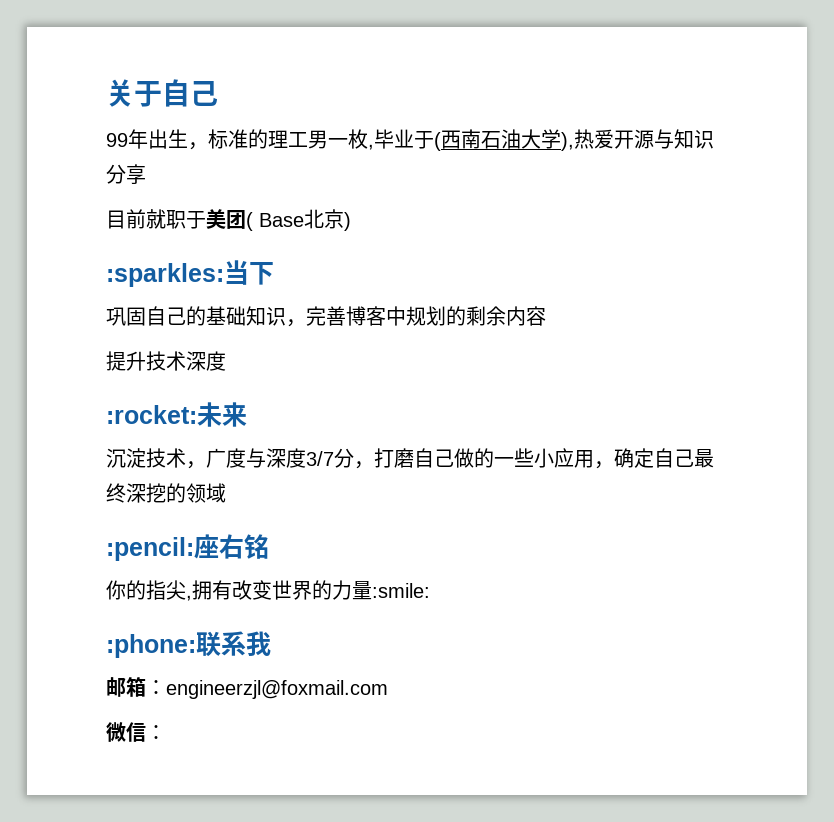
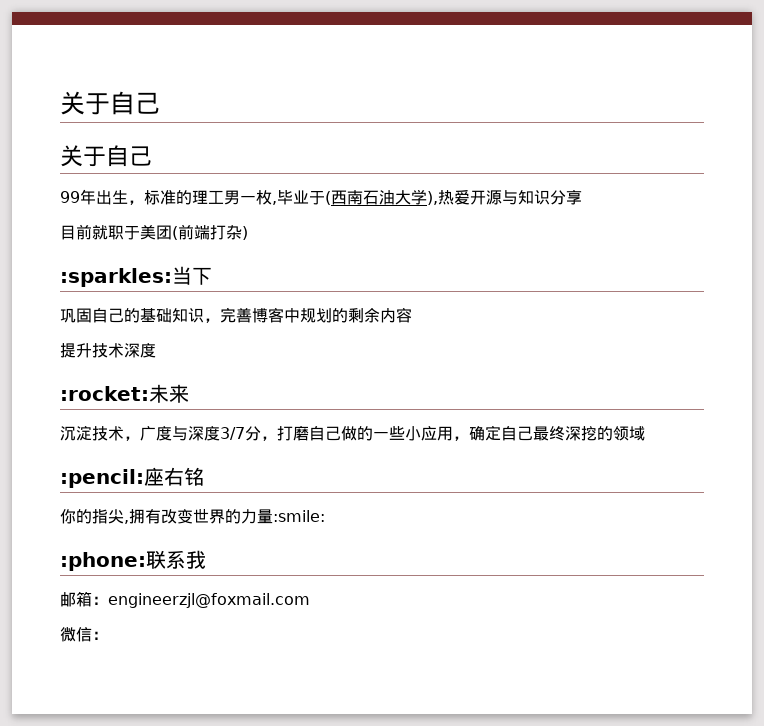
[106,79,218,107] 关于自己 -> [60,91,160,115] [60,145,152,167] 关于自己 // 关于自己
[259,209,344,229] Base北京 -> [178,224,242,240] 前端打杂

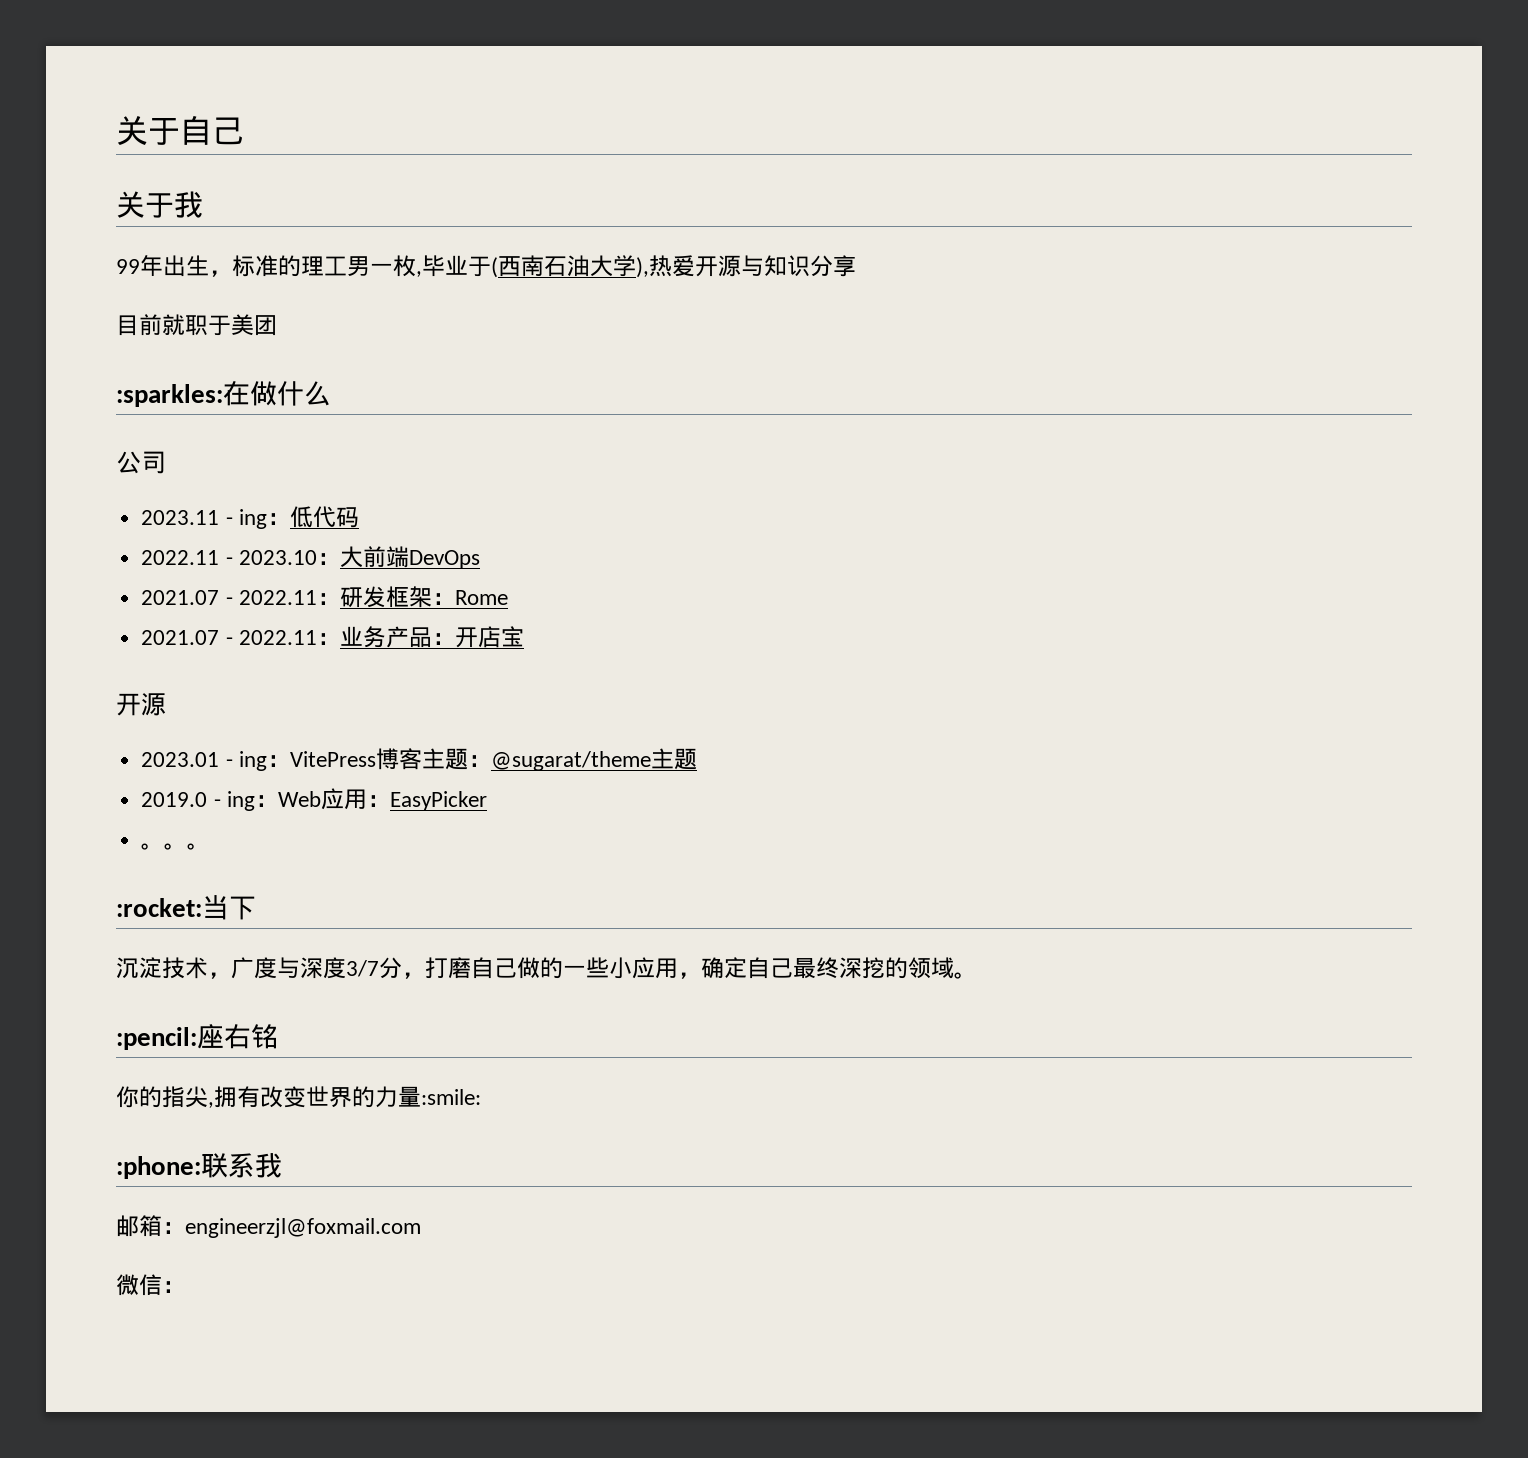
[106,145,152,167] 自己 -> [174,191,203,218] 我
[172,224,248,240] [60,266,212,287] [60,307,412,323] [60,343,156,358] [60,384,189,403] (前端打杂) // :sparkles:当下 // 巩固自己的基础知识，完善博客中规划的剩余内容 // 提升技术深度 // :rocket:未来 -> [116,381,331,407] [116,451,166,474] [141,506,359,529] [141,546,480,569] [141,586,508,608] [141,626,524,648] [116,693,166,716] [141,748,697,771] [141,788,487,811] [141,843,211,850] [116,895,256,920] // :sparkles:在做什么 // 公司 // 2023.11 - ing：低代码 // 2022.11 - 2023.10：大前端DevOps // 2021.07 - 2022.11：研发框架：Rome // 2021.07 - 2022.11：业务产品：开店宝 // 开源 // 2023.01 - ing：VitePress博客主题：@sugarat/theme主题 // 2019.0 - ing：Web应用：EasyPicker // 。。。 // :rocket:当下
(645, 433) none -> [954,972,977,979] 。

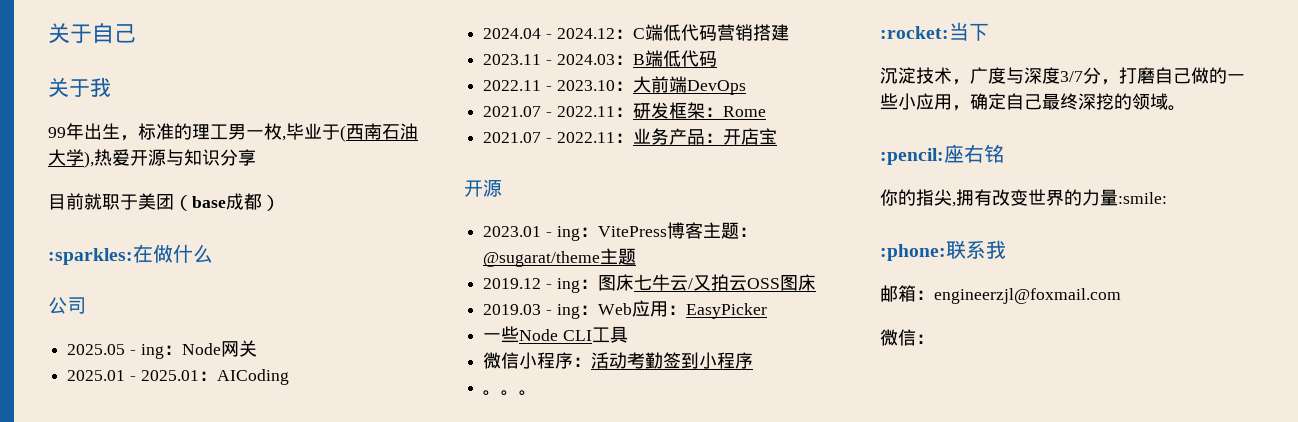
(277, 325) none -> [174,193,280,211] （base成都）
[141,509,290,529] 2023.11 - ing： -> [67,340,257,359] [67,369,289,385] [483,24,789,41] [483,50,663,67] 2025.05 - ing：Node网关 // 2025.01 - 2025.01：AICoding // 2024.04 - 2024.12：C端低代码营销搭建 // 2023.11 - 2024.03：B端
[141,792,208,807] 2019.0 -> [483,274,816,293] [483,304,542,315] 2019.12 - ing：图床七牛云/又拍云OSS图床 // 2019.03
(487, 801) none -> [483,326,628,343] [483,352,754,369] // 一些Node CLI工具 // 微信小程序：活动考勤签到小程序

